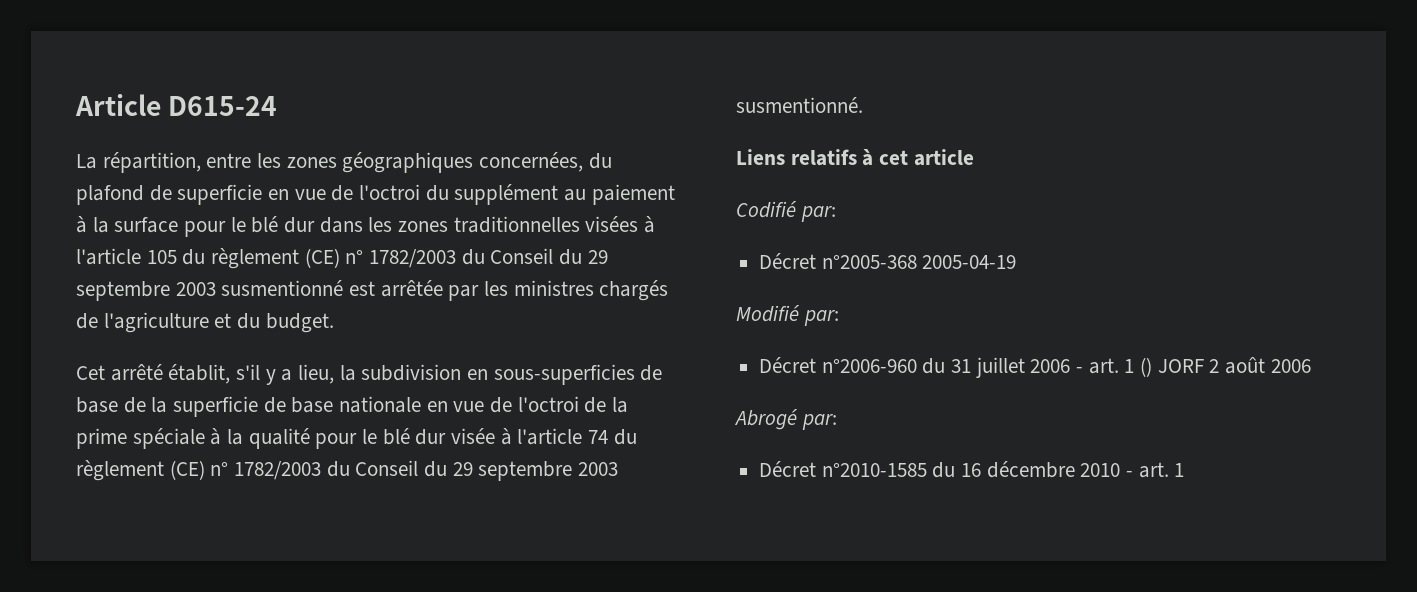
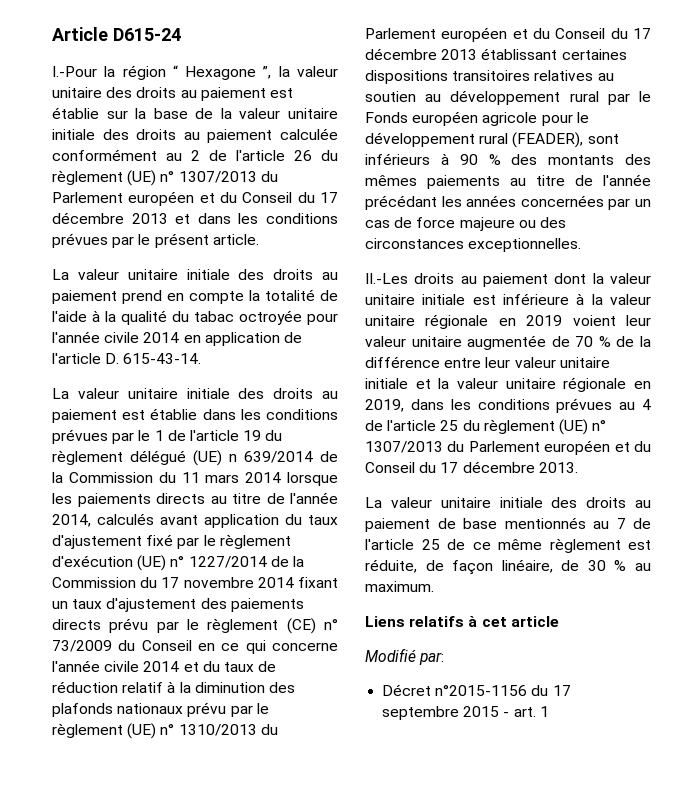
[76,152,612,173] [76,184,675,205] [76,216,656,237] [76,248,608,269] [76,280,669,301] [76,312,334,333] [76,364,663,385] [76,396,629,417] [76,428,637,449] [76,460,619,481] [736,97,863,113] La répartition, entre les zones géographiques concernées, du plafond de superficie en vue de l'octroi du supplément au paiement à la surface pour le blé dur dans les zones traditionnelles visées à l'article 105 du règlement (CE) n° 1782/2003 du Conseil du 29 septembre 2003 susmentionné est arrêtée par les ministres chargés de l'agriculture et du budget. // Cet arrêté établit, s'il y a lieu, la subdivision en sous-superficies de base de la superficie de base nationale en vue de l'octroi de la prime spéciale à la qualité pour le blé dur visée à l'article 74 du règlement (CE) n° 1782/2003 du Conseil du 29 septembre 2003 susmentionné. -> [52,65,338,80] [52,87,293,101] [52,107,338,119] [52,128,338,143] [52,149,338,161] [52,170,278,186] [52,191,338,206] [52,212,338,224] [52,233,259,248] [52,269,338,280] [52,289,338,304] [52,310,338,325] [52,331,302,346] [52,353,202,364] [52,388,338,399] [52,408,338,423] [52,429,283,444] [52,450,338,466] [52,472,338,486] [52,492,338,507] [52,513,338,528] [52,534,291,549] [52,555,304,571] [52,577,338,588] [52,598,304,612] [52,618,338,634] [52,640,338,654] [52,660,277,672] [52,681,295,693] [52,702,269,717] [52,723,278,739] [365,27,651,42] [365,48,627,60] [365,70,614,84] [365,90,651,105] [365,111,589,126] [365,132,619,148] [365,153,651,165] [365,174,651,189] [365,195,651,210] [365,217,566,231] [365,238,582,252] [365,273,651,287] [365,293,651,305] [365,314,651,329] [365,335,651,350] [365,356,610,368] [365,377,651,392] [365,398,651,413] [365,419,607,435] [365,440,651,455] [365,461,578,473] [365,497,651,508] [365,517,651,532] [365,538,651,553] [365,559,651,575] [365,581,434,592] I.-Pour la région “ Hexagone ”, la valeur unitaire des droits au paiement est établie sur la base de la valeur unitaire initiale des droits au paiement calculée conformément au 2 de l'article 26 du règlement (UE) n° 1307/2013 du Parlement européen et du Conseil du 17 décembre 2013 et dans les conditions prévues par le présent article. // La valeur unitaire initiale des droits au paiement prend en compte la totalité de l'aide à la qualité du tabac octroyée pour l'année civile 2014 en application de l'article D. 615-43-14. // La valeur unitaire initiale des droits au paiement est établie dans les conditions prévues par le 1 de l'article 19 du règlement délégué (UE) n 639/2014 de la Commission du 11 mars 2014 lorsque les paiements directs au titre de l'année 2014, calculés avant application du taux d'ajustement fixé par le règlement d'exécution (UE) n° 1227/2014 de la Commission du 17 novembre 2014 fixant un taux d'ajustement des paiements directs prévu par le règlement (CE) n° 73/2009 du Conseil en ce qui concerne l'année civile 2014 et du taux de réduction relatif à la diminution des plafonds nationaux prévu par le règlement (UE) n° 1310/2013 du Parlement européen et du Conseil du 17 décembre 2013 établissant certaines dispositions transitoires relatives au soutien au développement rural par le Fonds européen agricole pour le développement rural (FEADER), sont inférieurs à 90 % des montants des mêmes paiements au titre de l'année précédant les années concernées par un cas de force majeure ou des circonstances exceptionnelles. // II.-Les droits au paiement dont la valeur unitaire initiale est inférieure à la valeur unitaire régionale en 2019 voient leur valeur unitaire augmentée de 70 % de la différence entre leur valeur unitaire initiale et la valeur unitaire régionale en 2019, dans les conditions prévues au 4 de l'article 25 du règlement (UE) n° 1307/2013 du Parlement européen et du Conseil du 17 décembre 2013. // La valeur unitaire initiale des droits au paiement de base mentionnés au 7 de l'article 25 de ce même règlement est réduite, de façon linéaire, de 30 % au maximum.
[736,201,836,222] [759,253,1017,269] [736,305,839,326] [759,357,1311,378] [734,409,837,430] [759,461,1121,478] Codifié par: // Décret n°2005-368 2005-04-19 // Modifié par: // Décret n°2006-960 du 31 juillet 2006 - art. 1 () JORF 2 août 2006 // Abrogé par: // Décret n°2010-1585 du 16 décembre 2010 -> [365,648,445,665] [382,684,571,696] [382,706,500,720] Modifié par: // Décret n°2015-1156 du 17 septembre 2015

